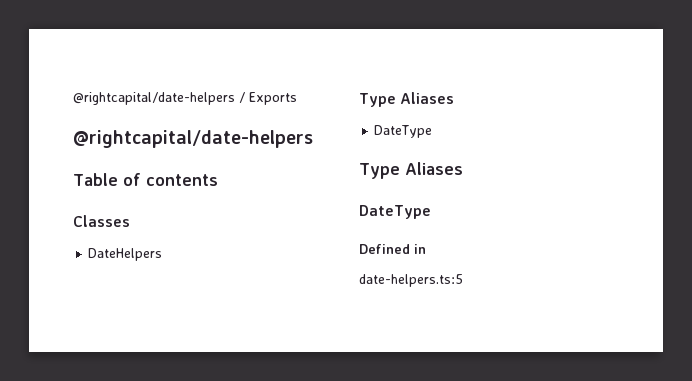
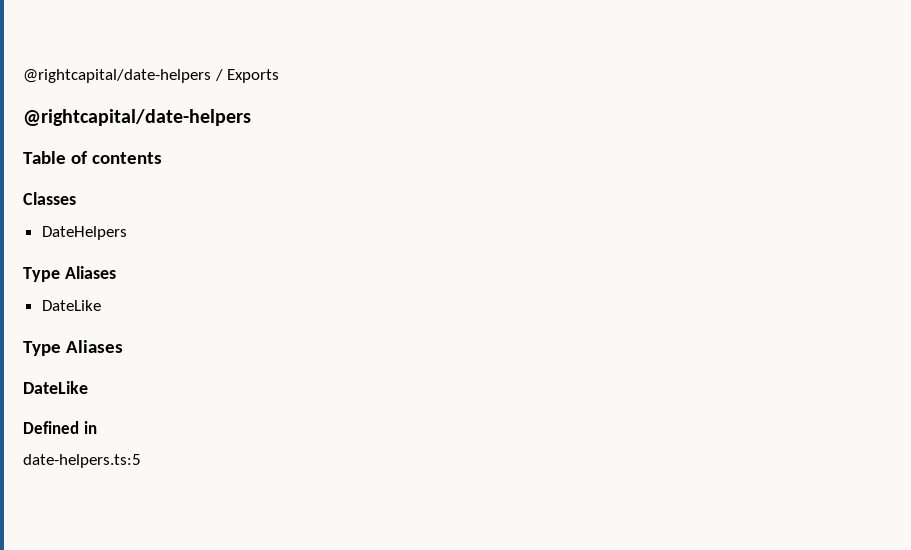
[374,125,433,138] [359,162,463,179] [359,205,431,219] DateType // Type Aliases // DateType -> [41,300,101,311] [23,340,123,356] [23,381,88,394] DateLike // Type Aliases // DateLike

